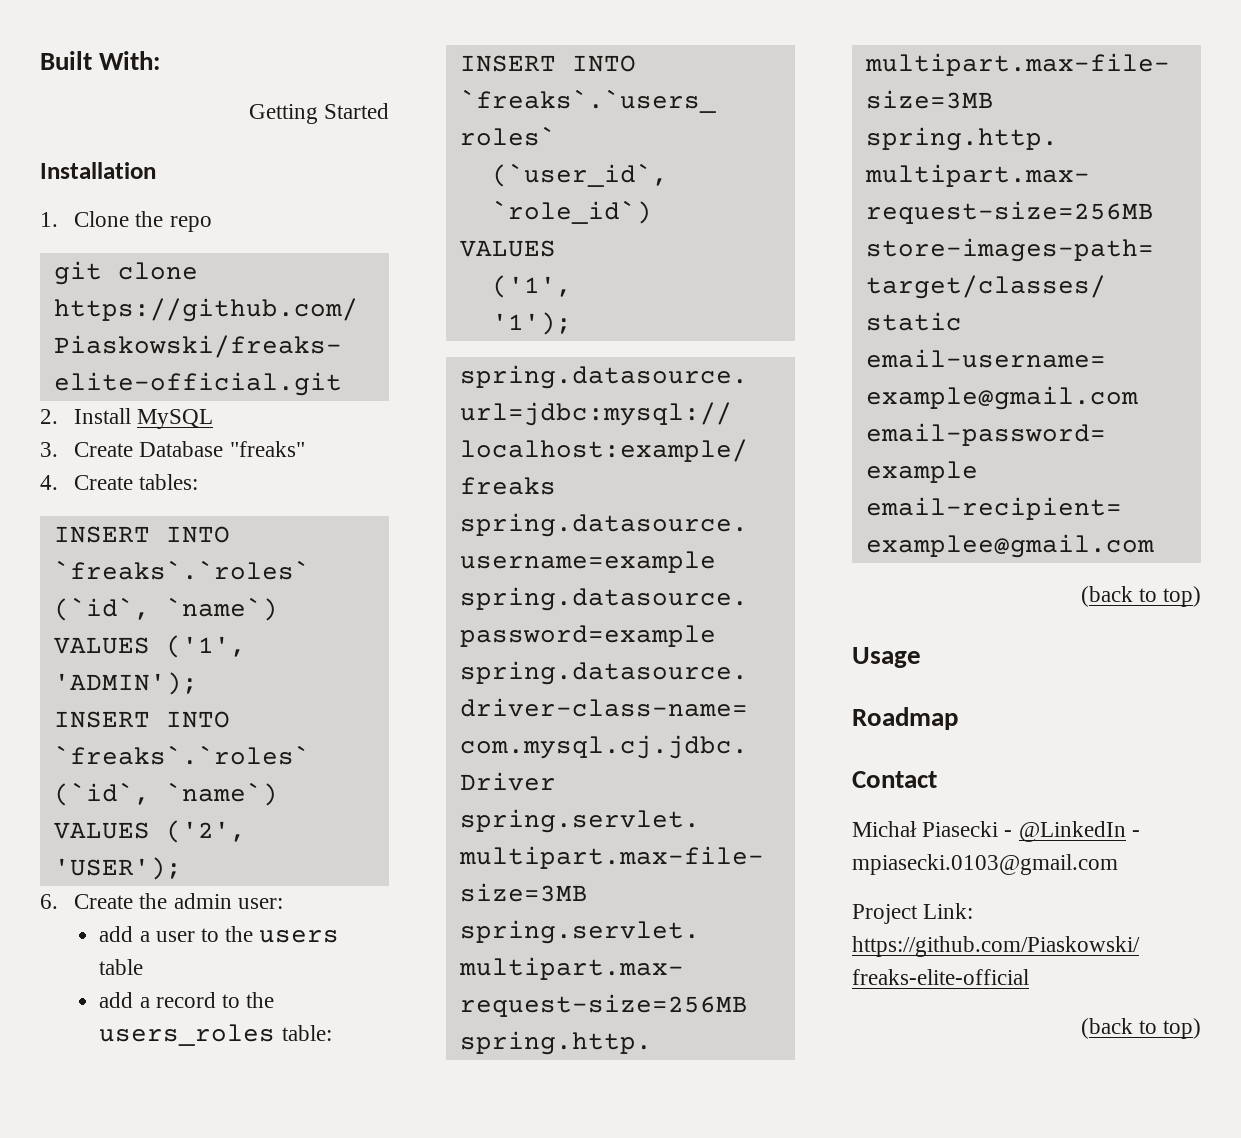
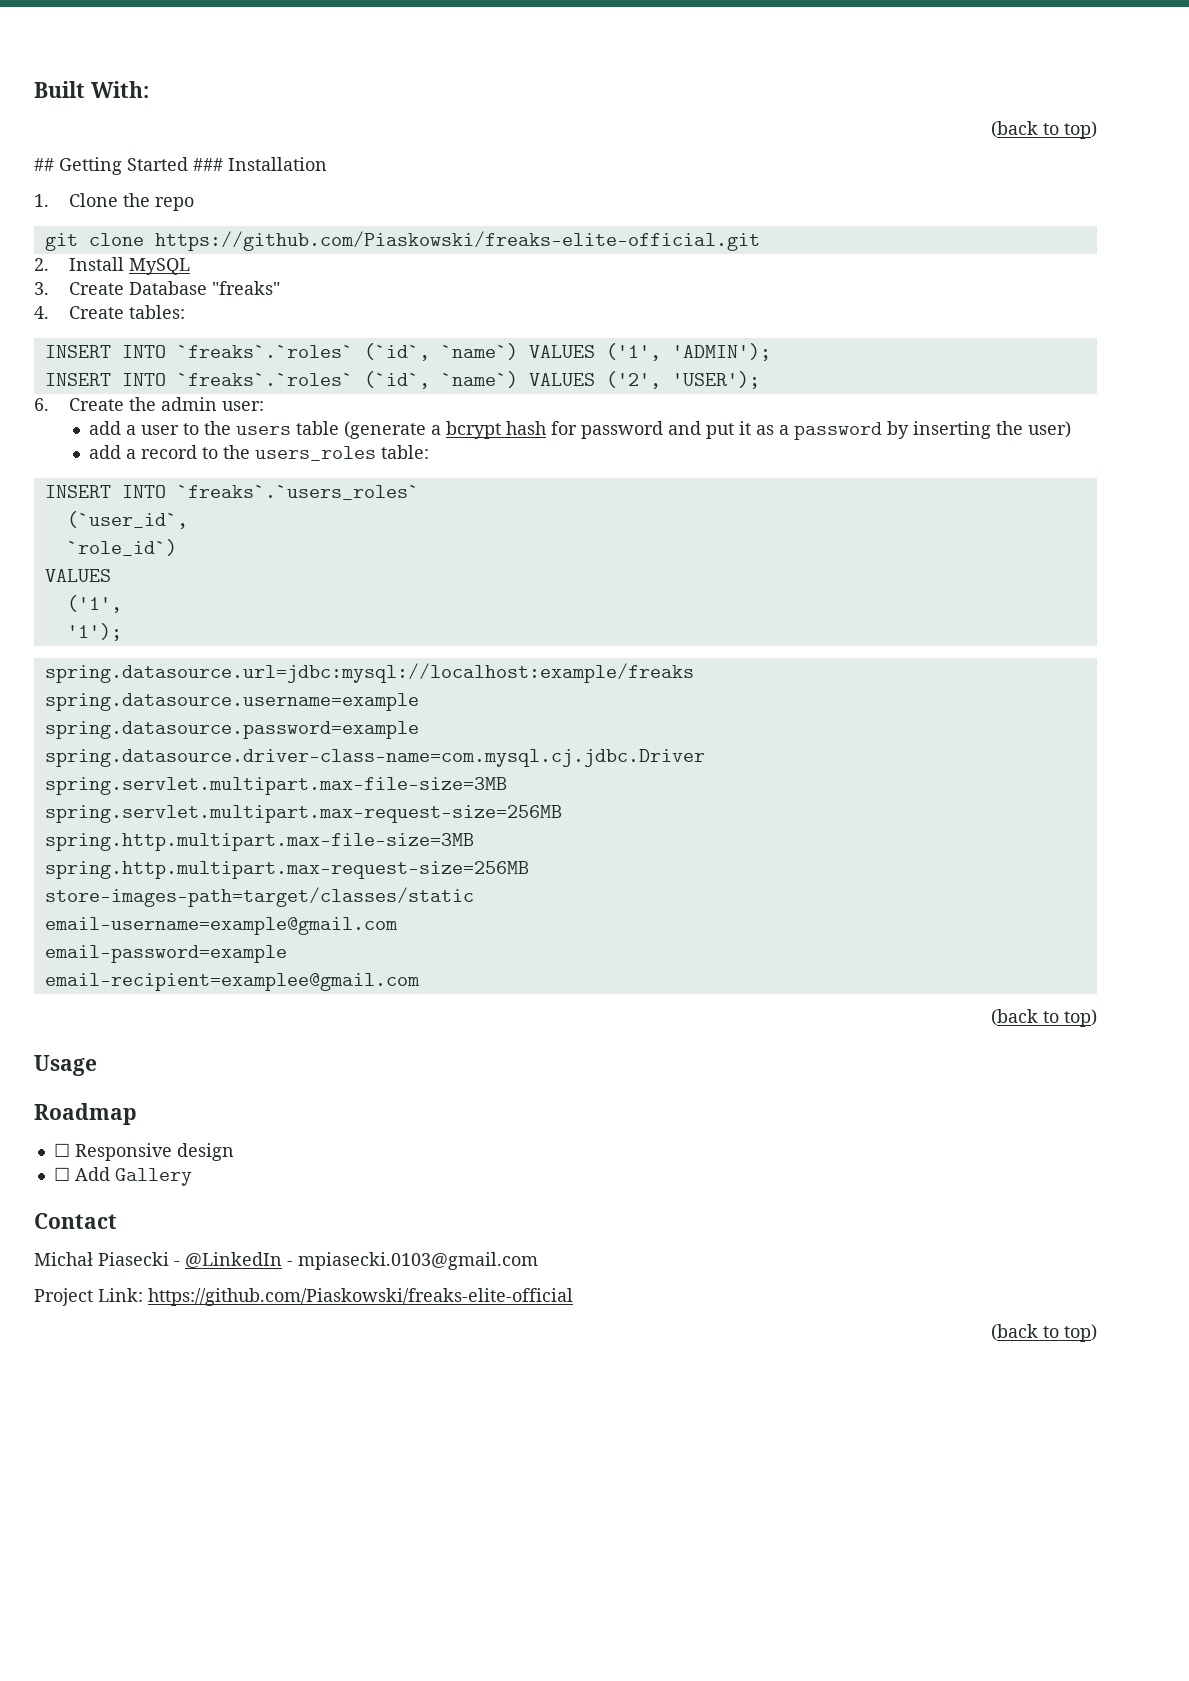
(161, 60) none -> [991,121,1097,139] [34,158,54,171] (back to top) // ##
(389, 111) // -> [193,158,223,171] ###
(144, 967) none -> [343,421,1071,440] (generate a bcrypt hash for password and put it as a password by inserting the user)
(958, 718) none -> [53,1143,234,1161] [53,1167,192,1186] // ☐ Responsive design // ☐ Add Gallery

